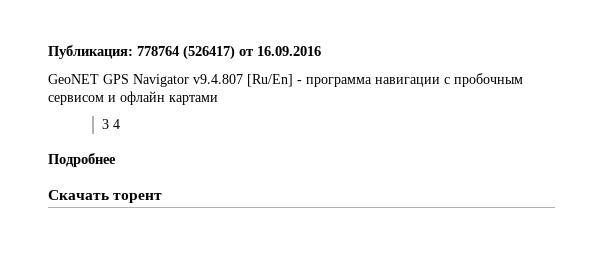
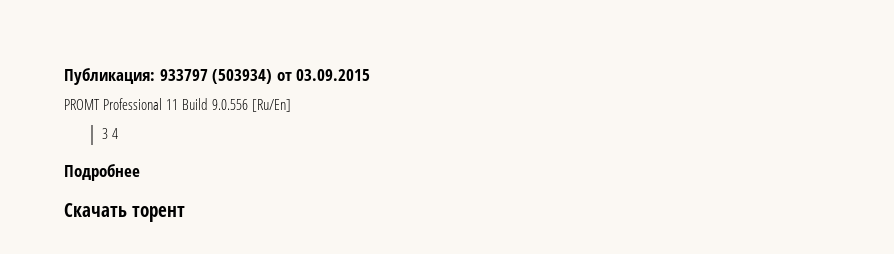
[137,45,321,60] [48,73,523,87] [48,91,218,105] 778764 (526417) от 16.09.2016 // GeoNET GPS Navigator v9.4.807 [Ru/En] - программа навигации с пробочным сервисом и офлайн картами -> [159,69,371,84] [64,98,292,112] 933797 (503934) от 03.09.2015 // PROMT Professional 11 Build 9.0.556 [Ru/En]

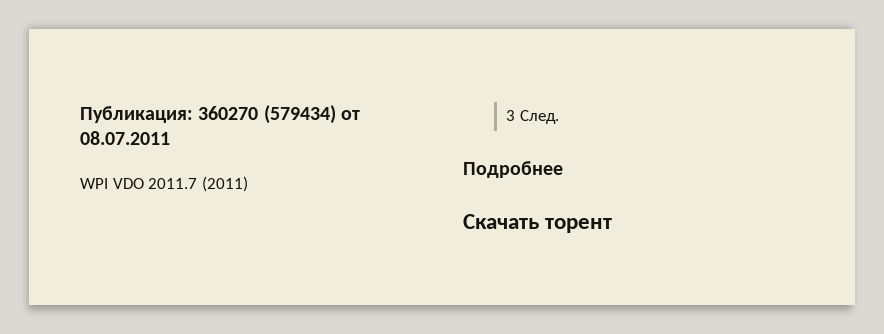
[159,69,371,84] [64,98,292,112] 933797 (503934) от 03.09.2015 // PROMT Professional 11 Build 9.0.556 [Ru/En] -> [198,105,360,124] [80,131,170,145] [80,176,248,192] 360270 (579434) от 08.07.2011 // WPI VDO 2011.7 (2011)
[111,128,118,139] 4 -> [519,110,559,124] След.

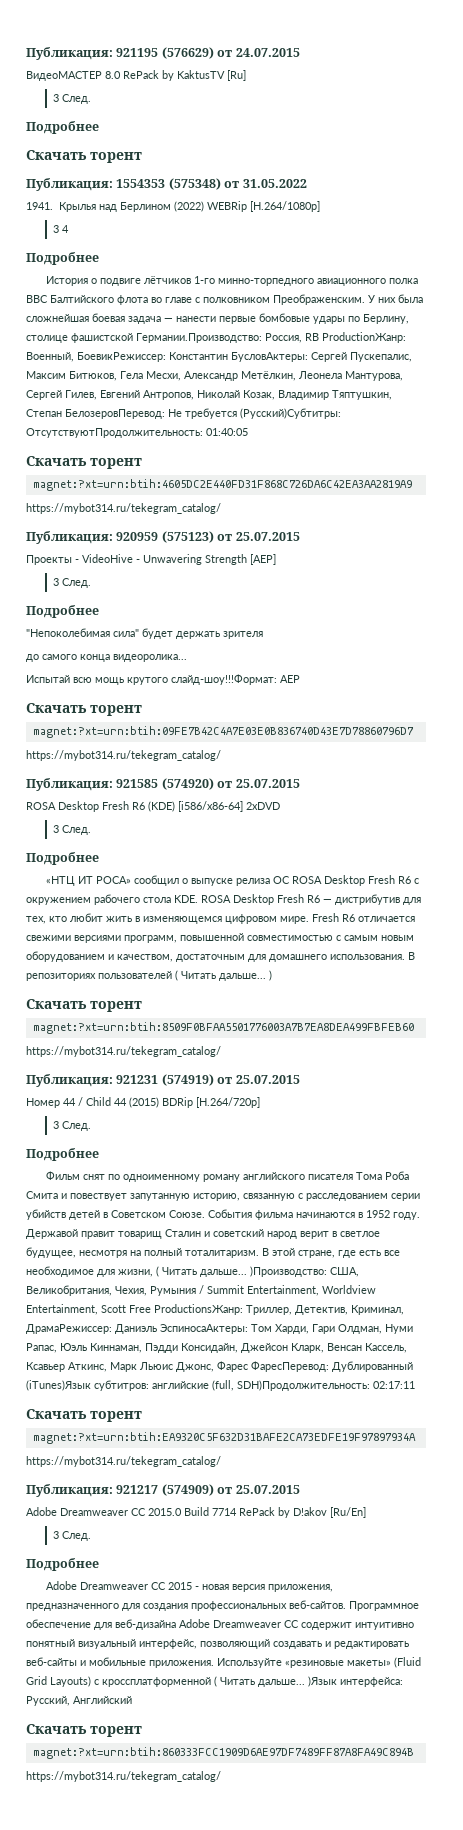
[80,105,360,124] [80,131,170,145] [80,176,248,192] Публикация: 360270 (579434) от 08.07.2011 // WPI VDO 2011.7 (2011) -> [26,47,300,60] [26,70,246,81] Публикация: 921195 (576629) от 24.07.2015 // ВидеоМАСТЕР 8.0 RePack by KaktusTV [Ru]
(613, 225) none -> [26,178,307,191] [26,201,320,212] [52,225,69,233] [26,252,99,265] [46,276,419,286] [26,294,423,305] [26,313,409,324] [26,332,406,343] [26,352,412,362] [26,371,403,381] [26,390,392,400] [26,408,341,419] [26,428,248,438] [26,456,142,469] [32,479,412,491] [26,503,221,514] [26,531,300,544] [26,554,276,565] [52,578,91,588] [26,605,99,618] [26,628,263,639] [26,654,187,662] [26,674,300,685] [26,703,142,716] [32,726,414,738] [26,750,221,761] [26,778,300,791] [26,801,280,812] [52,825,91,835] [26,852,99,865] [46,875,420,886] [26,894,421,905] [26,913,415,924] [26,933,414,943] [26,951,415,962] [26,970,272,981] [26,999,142,1012] [32,1022,414,1034] [26,1046,221,1057] [26,1074,300,1087] [26,1097,260,1108] [52,1121,91,1131] [26,1148,99,1161] [46,1171,410,1182] [26,1191,420,1201] [26,1209,420,1220] [26,1229,380,1239] [26,1247,400,1258] [26,1266,359,1277] [26,1285,376,1296] [26,1304,404,1315] [26,1324,413,1334] [26,1343,407,1353] [26,1361,413,1372] [26,1380,415,1391] [26,1409,142,1422] [32,1432,416,1444] [26,1456,221,1467] [26,1484,300,1497] [26,1507,366,1518] [52,1531,91,1541] [26,1558,99,1571] [46,1581,334,1592] [26,1600,419,1611] [26,1619,414,1630] [26,1639,409,1649] [26,1657,421,1668] [26,1676,403,1687] [26,1696,132,1706] [26,1724,142,1737] [32,1747,414,1759] [26,1771,221,1782] // Публикация: 1554353 (575348) от 31.05.2022 // 1941. Крылья над Берлином (2022) WEBRip [H.264/1080p] // 3 4 // Подробнее // История о подвиге лётчиков 1-го минно-торпедного авиационного полка ВВС Балтийского флота во главе с полковником Преображенским. У них была сложнейшая боевая задача — нанести первые бомбовые удары по Берлину, столице фашистской Германии.Производство: Россия, RB ProductionЖанр: Военный, БоевикРежиссер: Константин БусловАктеры: Сергей Пускепалис, Максим Битюков, Гела Месхи, Александр Метёлкин, Леонела Мантурова, Сергей Гилев, Евгений Антропов, Николай Козак, Владимир Тяптушкин, Степан БелозеровПеревод: Не требуется (Русский)Субтитры: ОтсутствуютПродолжительность: 01:40:05 // Скачать торент // magnet:?xt=urn:btih:4605DC2E440FD31F868C726DA6C42EA3AA2819A9 // https://mybot314.ru/tekegram_catalog/ // Публикация: 920959 (575123) от 25.07.2015 // Проекты - VideoHive - Unwavering Strength [AEP] // 3 След. // Подробнее // "Непоколебимая сила" будет держать зрителя // до самого конца видеоролика... // Испытай всю мощь крутого слайд-шоу!!!Формат: AEP // Скачать торент // magnet:?xt=urn:btih:09FE7B42C4A7E03E0B836740D43E7D78860796D7 // https://mybot314.ru/tekegram_catalog/ // Публикация: 921585 (574920) от 25.07.2015 // ROSA Desktop Fresh R6 (KDE) [i586/x86-64] 2xDVD // 3 След. // Подробнее // «НТЦ ИТ РОСА» сообщил о выпуске релиза ОС ROSA Desktop Fresh R6 с окружением рабочего стола KDE. ROSA Desktop Fresh R6 — дистрибутив для тех, кто любит жить в изменяющемся цифровом мире. Fresh R6 отличается свежими версиями программ, повышенной совместимостью с самым новым оборудованием и качеством, достаточным для домашнего использования. В репозиториях пользователей ( Читать дальше... ) // Скачать торент // magnet:?xt=urn:btih:8509F0BFAA5501776003A7B7EA8DEA499FBFEB60 // https://mybot314.ru/tekegram_catalog/ // Публикация: 921231 (574919) от 25.07.2015 // Номер 44 / Child 44 (2015) BDRip [H.264/720p] // 3 След. // Подробнее // Фильм снят по одноименному роману английского писателя Тома Роба Смита и повествует запутанную историю, связанную с расследованием серии убийств детей в Советском Союзе. События фильма начинаются в 1952 году. Державой правит товарищ Сталин и советский народ верит в светлое будущее, несмотря на полный тоталитаризм. В этой стране, где есть все необходимое для жизни, ( Читать дальше... )Производство: США, Великобритания, Чехия, Румыния / Summit Entertainment, Worldview Entertainment, Scott Free ProductionsЖанр: Триллер, Детектив, Криминал, ДрамаРежиссер: Даниэль ЭспиносаАктеры: Том Харди, Гари Олдман, Нуми Рапас, Юэль Киннаман, Пэдди Консидайн, Джейсон Кларк, Венсан Кассель, Ксавьер Аткинс, Марк Льюис Джонс, Фарес ФаресПеревод: Дублированный (iTunes)Язык субтитров: английские (full, SDH)Продолжительность: 02:17:11 // Скачать торент // magnet:?xt=urn:btih:EA9320C5F632D31BAFE2CA73EDFE19F97897934A // https://mybot314.ru/tekegram_catalog/ // Публикация: 921217 (574909) от 25.07.2015 // Adobe Dreamweaver CC 2015.0 Build 7714 RePack by D!akov [Ru/En] // 3 След. // Подробнее // Adobe Dreamweaver CC 2015 - новая версия приложения, предназначенного для создания профессиональных веб-сайтов. Программное обеспечение для веб-дизайна Adobe Dreamweaver CC содержит интуитивно понятный визуальный интерфейс, позволяющий создавать и редактировать веб-сайты и мобильные приложения. Используйте «резиновые макеты» (Fluid Grid Layouts) с кроссплатформенной ( Читать дальше... )Язык интерфейса: Русский, Английский // Скачать торент // magnet:?xt=urn:btih:860333FCC1909D6AE97DF7489FF87A8FA49C894B // https://mybot314.ru/tekegram_catalog/

